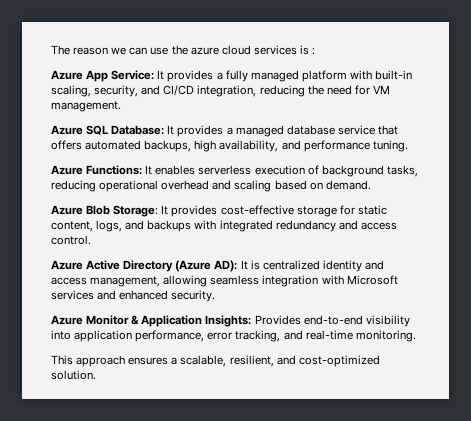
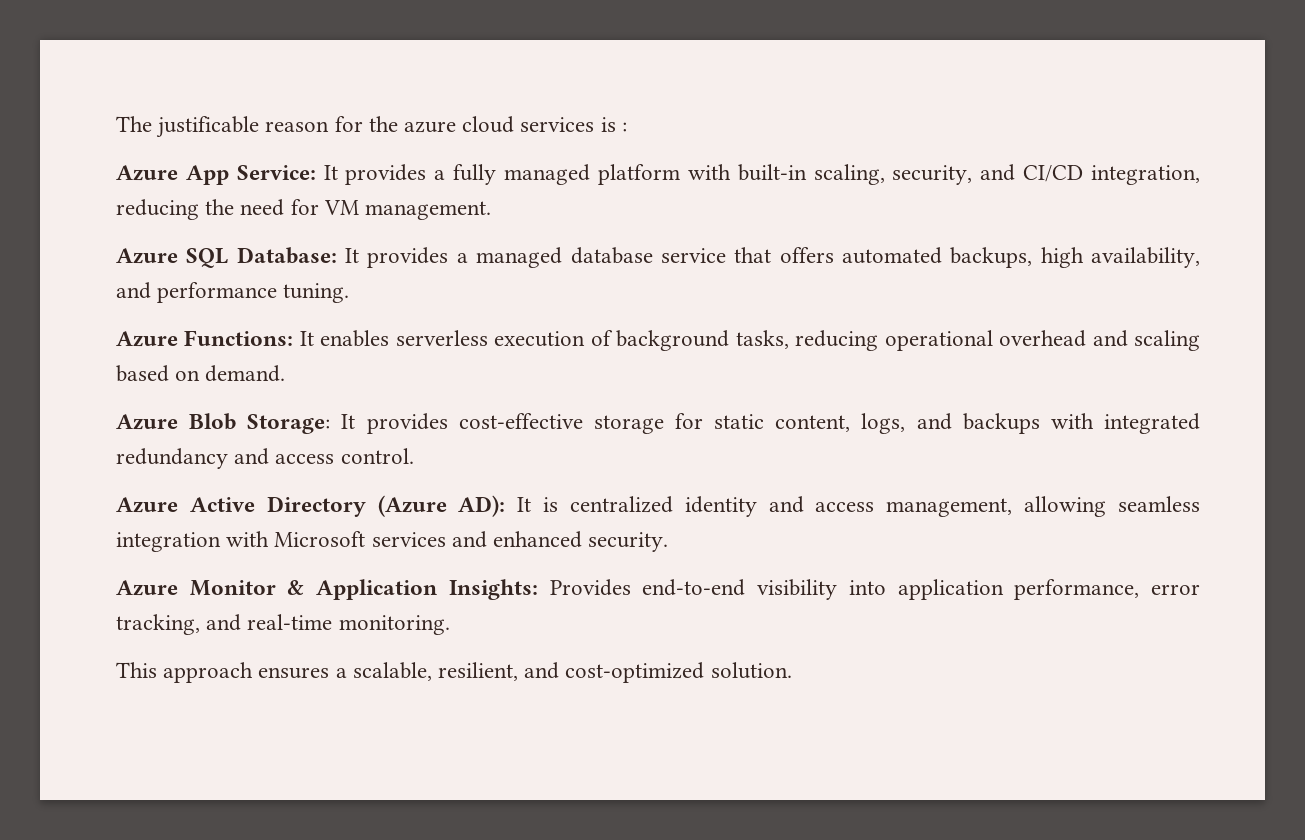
[73,47,169,55] reason we can use -> [156,116,363,138] justificable reason for

